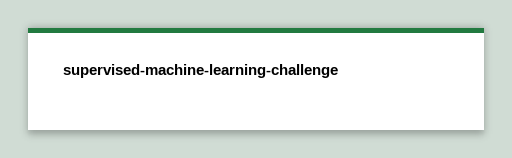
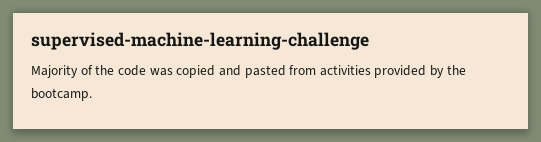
(338, 71) none -> [31,65,466,78] [31,88,92,101] // Majority of the code was copied and pasted from activities provided by the bootcamp.

